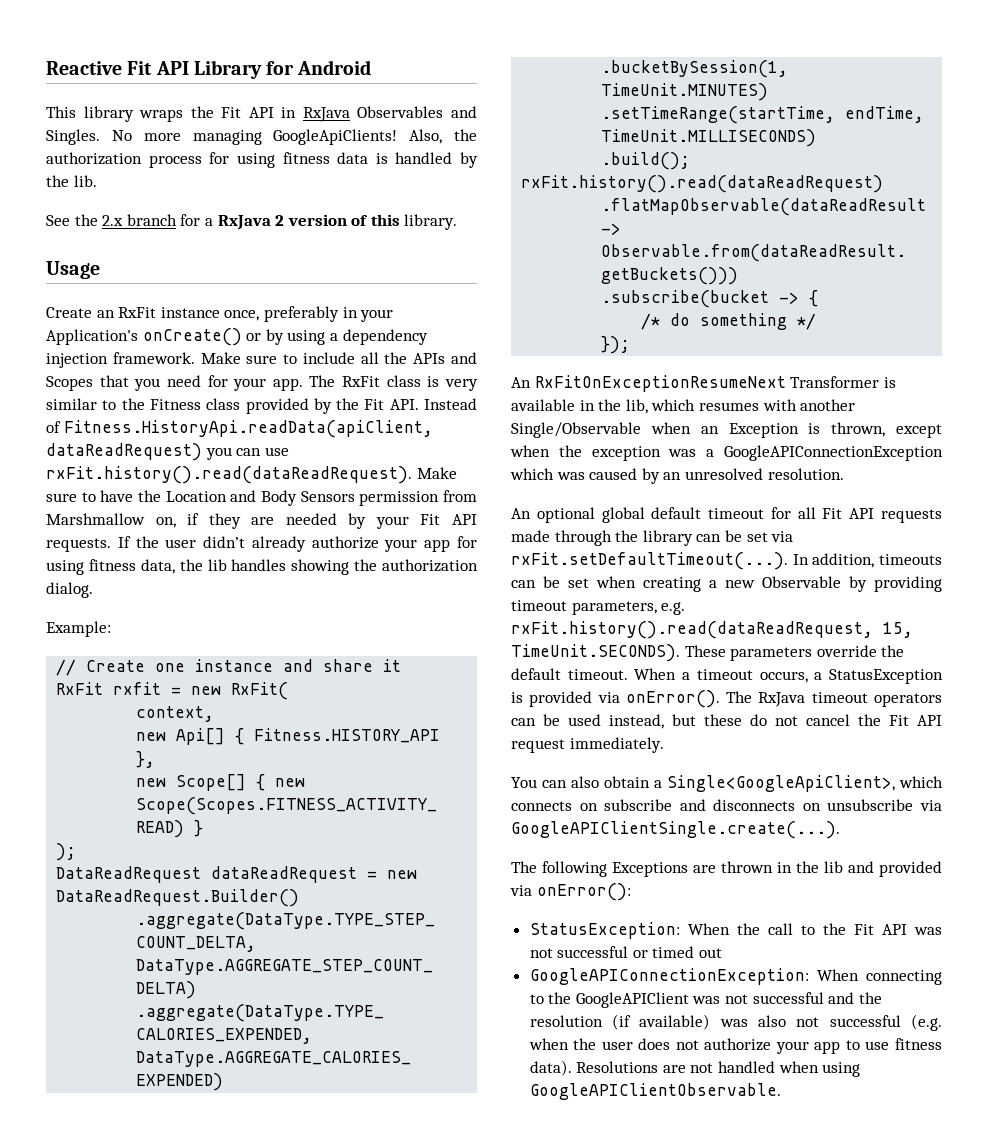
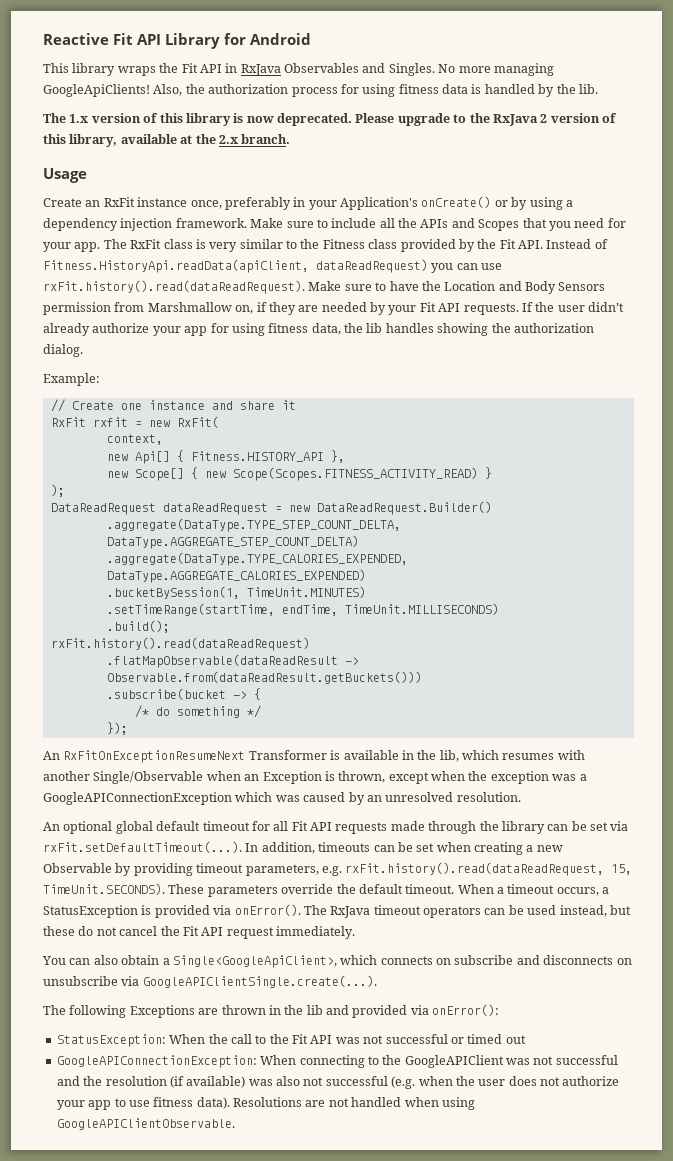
[46,214,213,226] See the 2.x branch for a -> [43,113,490,126] The 1.x version of this library is now deprecated. Please upgrade to the
[404,214,458,230] library. -> [69,134,291,147] library, available at the 2.x branch.

